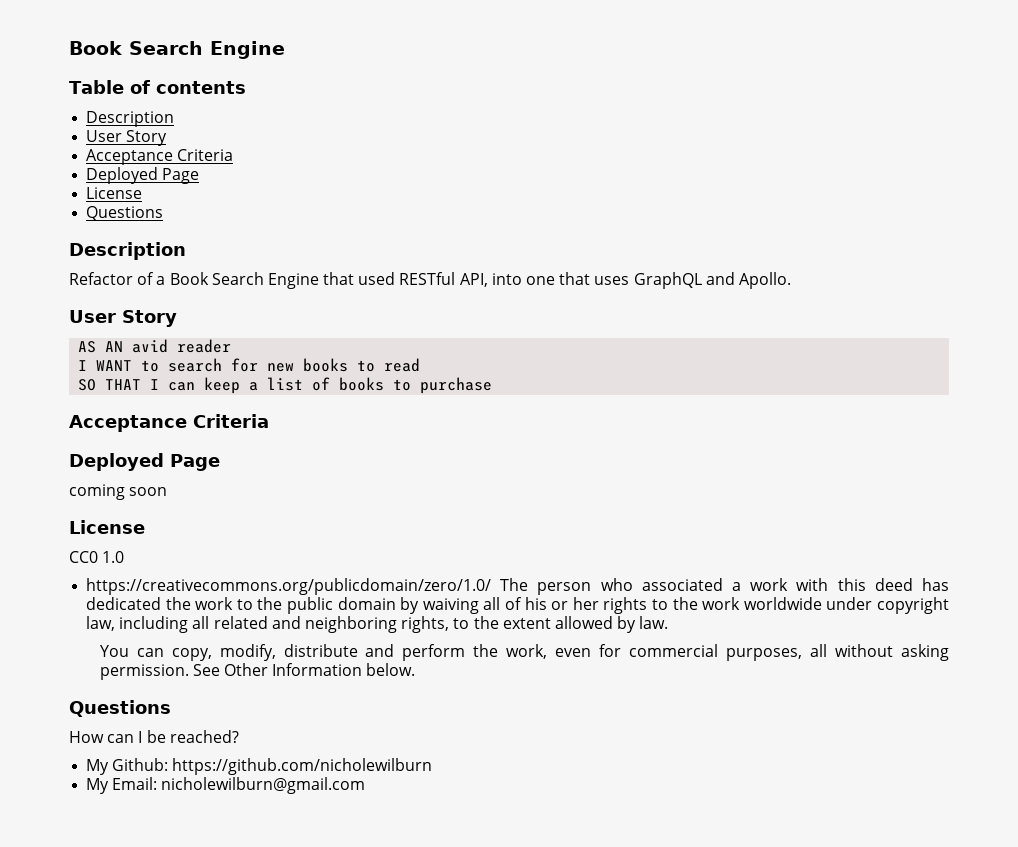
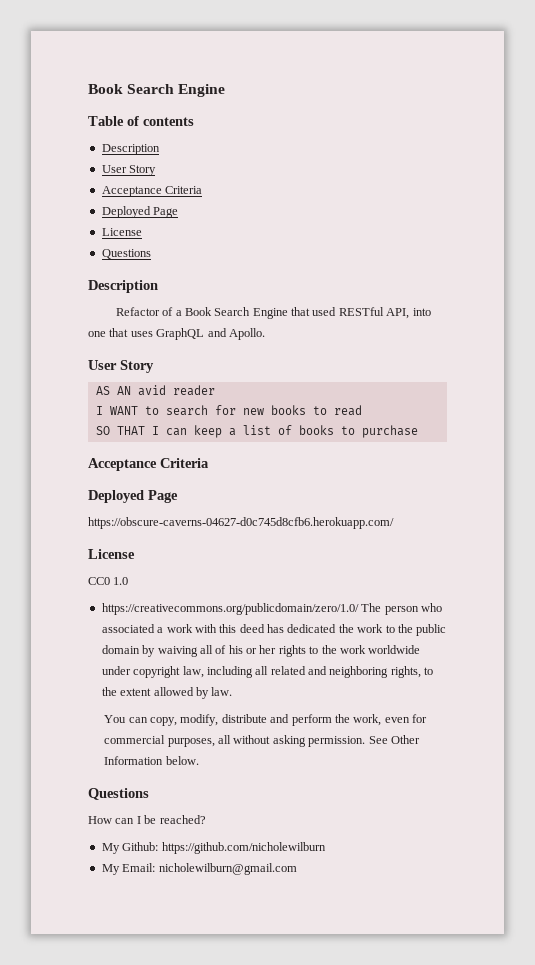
[69,484,168,500] coming soon -> [88,517,394,529] https://obscure-caverns-04627-d0c745d8cfb6.herokuapp.com/

